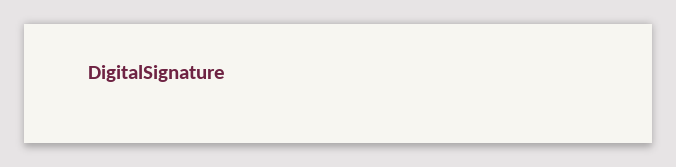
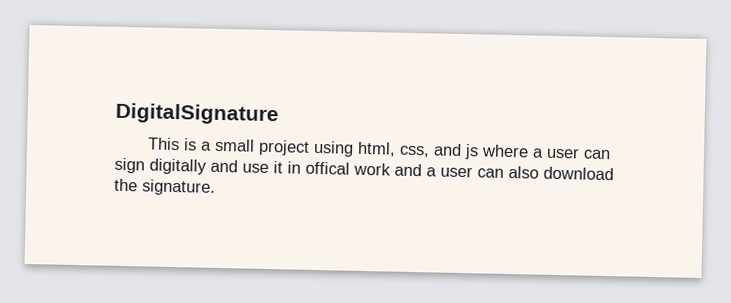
(225, 73) none -> [147,137,612,160] [114,157,614,181] [114,178,216,196] // This is a small project using html, css, and js where a user can sign digitally and use it in offical work and a user can also download the signature.

